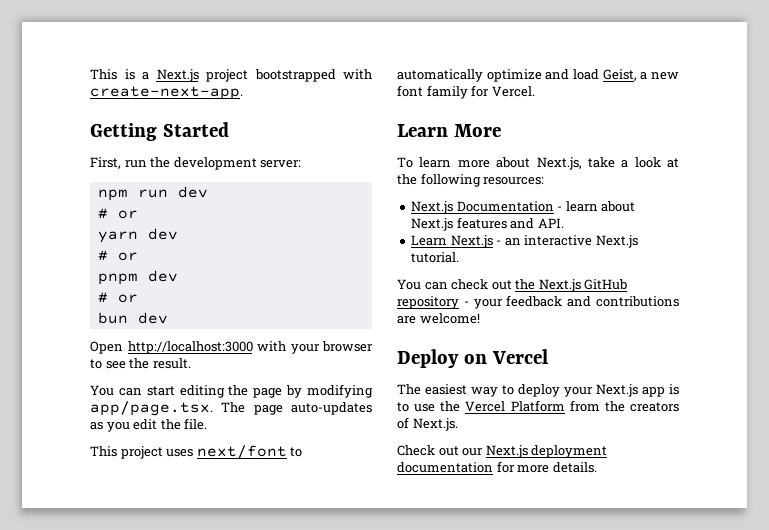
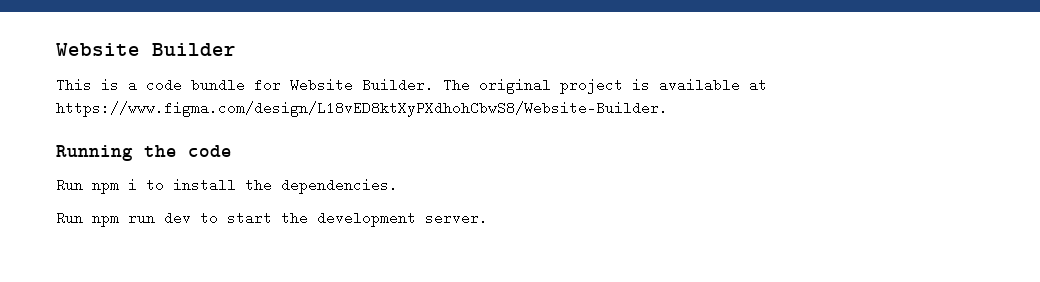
(90, 74) none -> [56,43,236,56] Website Builder //
[156,69,372,82] [90,86,243,100] [90,122,229,141] [90,157,302,170] [97,186,208,201] [97,208,138,219] [97,228,178,243] [97,250,138,261] [97,270,178,285] [97,292,138,303] [97,312,168,324] [90,341,373,354] [90,358,191,369] [90,384,373,398] [90,401,372,416] [90,418,208,432] [90,445,303,459] [397,69,679,82] [397,85,535,99] [397,124,501,137] [397,157,679,170] [397,173,545,187] [411,201,636,214] [411,217,564,231] [411,235,638,248] [411,252,460,263] [397,279,628,292] [397,295,679,309] [397,313,480,324] [397,349,548,368] [397,384,679,397] [397,400,679,412] [397,417,458,431] [397,445,608,458] [397,461,597,473] Next.js project bootstrapped with create-next-app. // Getting Started // First, run the development server: // npm run dev // # or // yarn dev // # or // pnpm dev // # or // bun dev // Open http://localhost:3000 with your browser to see the result. // You can start editing the page by modifying app/page.tsx. The page auto-updates as you edit the file. // This project uses next/font to automatically optimize and load Geist, a new font family for Vercel. // Learn More // To learn more about Next.js, take a look at the following resources: // Next.js Documentation - learn about Next.js features and API. // Learn Next.js - an interactive Next.js tutorial. // You can check out the Next.js GitHub repository - your feedback and contributions are welcome! // Deploy on Vercel // The easiest way to deploy your Next.js app is to use the Vercel Platform from the creators of Next.js. // Check out our Next.js deployment documentation for more details. -> [146,78,767,94] [56,101,668,117] [56,145,232,161] [56,178,398,194] [56,211,488,227] code bundle for Website Builder. The original project is available at https://www.figma.com/design/L18vED8ktXyPXdhohCbwS8/Website-Builder. // Running the code // Run npm i to install the dependencies. // Run npm run dev to start the development server.

